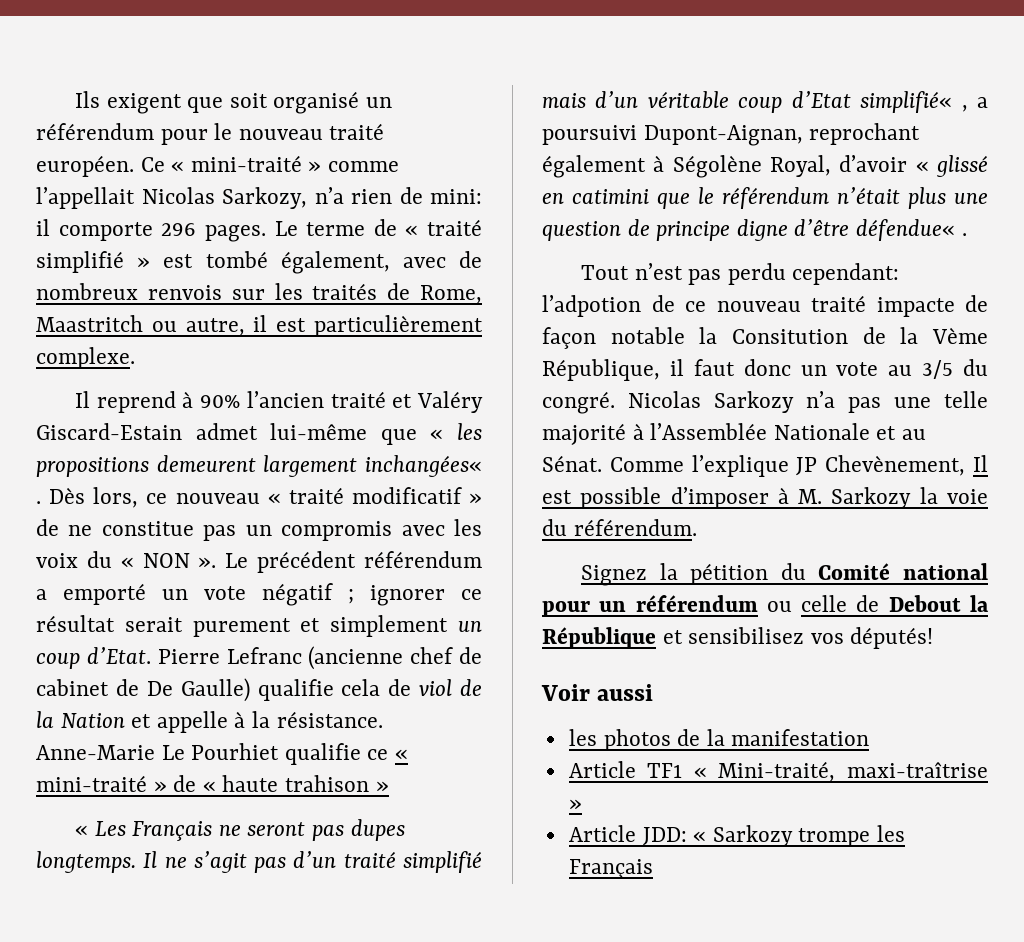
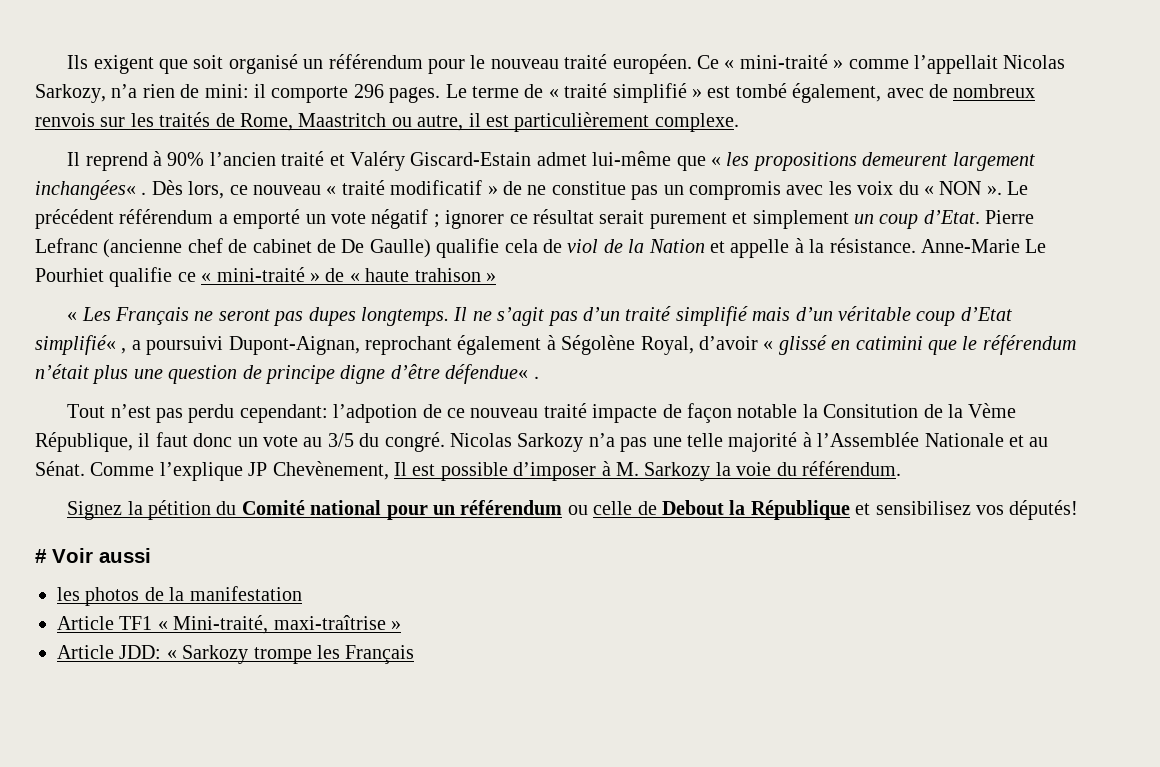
(934, 638) none -> [35,549,47,563] #

